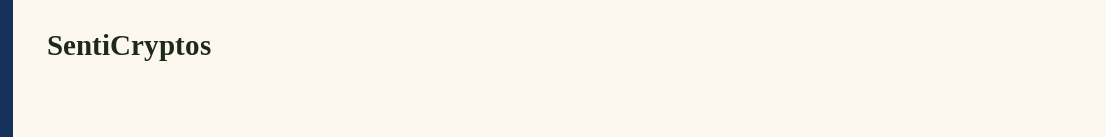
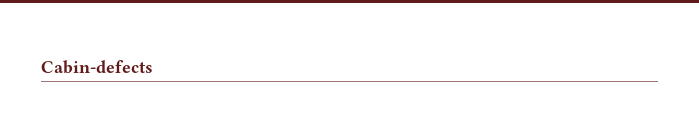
[47,34,211,61] SentiCryptos -> [41,60,153,74] Cabin-defects

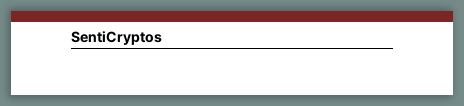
[41,60,153,74] Cabin-defects -> [71,31,162,45] SentiCryptos

